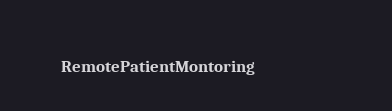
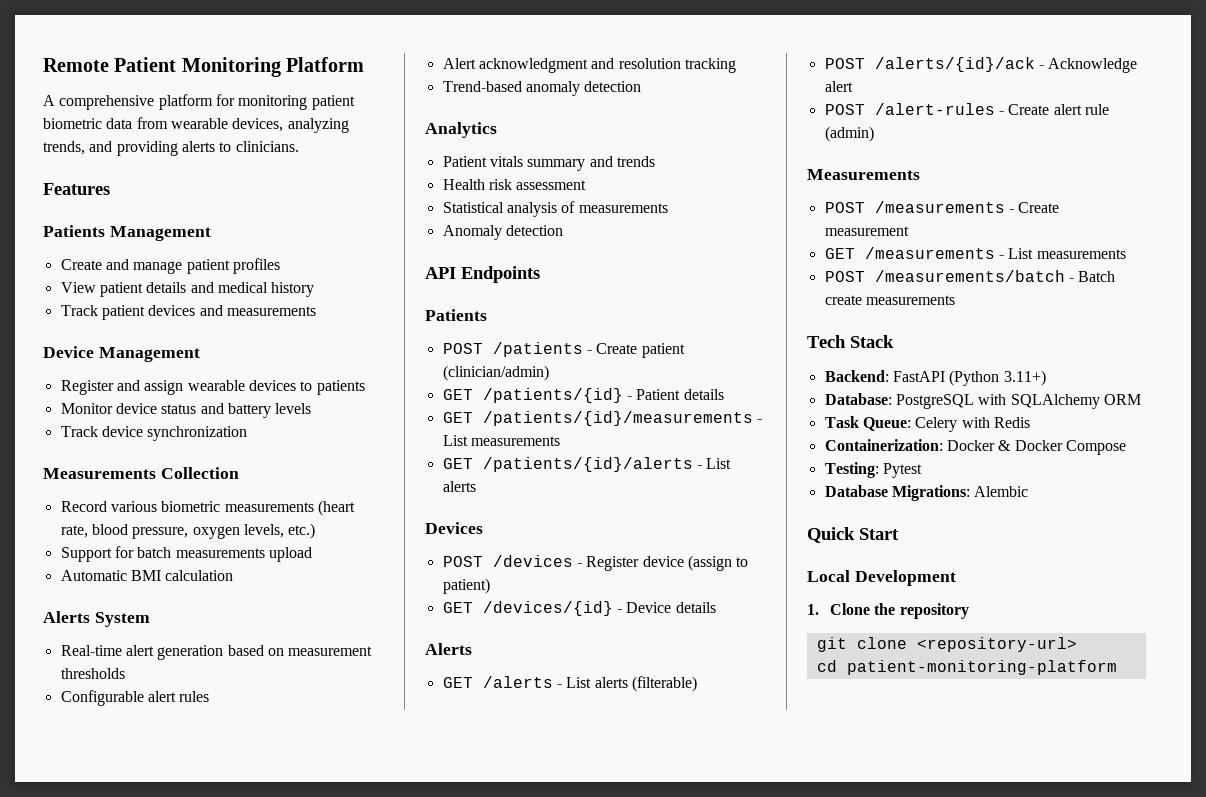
[61,60,255,75] RemotePatientMontoring -> [43,57,365,77] [43,94,355,110] [43,117,349,133] [43,141,299,156] [43,183,110,195] [43,225,211,241] [60,258,280,274] [60,282,315,297] [60,305,316,320] [43,346,200,362] [60,380,365,395] [60,403,312,418] [60,426,248,441] [43,467,239,479] [60,500,355,516] [60,523,316,539] [60,546,312,562] [60,570,234,581] [43,611,150,627] [60,645,373,660] [60,668,125,679] [60,690,210,706] [442,58,736,73] [442,81,642,96] [425,122,497,138] [442,156,655,171] [442,179,587,190] [442,201,668,217] [442,225,563,240] [425,266,540,283] [425,309,487,321] [442,342,685,358] [442,365,549,381] [442,388,724,403] [442,411,762,426] [442,435,560,446] [442,457,732,472] [442,481,476,492] [425,522,483,534] [442,555,749,571] [442,578,490,594] [442,601,716,616] [425,643,472,655] [442,676,697,692] [824,57,1138,73] [824,81,853,92] [824,103,1109,115] [824,126,874,142] [807,169,920,180] [824,201,1060,213] [824,226,909,236] [824,247,1126,259] [824,270,1116,282] [824,295,955,305] [807,335,894,348] [824,370,1046,386] [824,393,1141,409] [824,416,1030,432] [824,439,1126,455] [824,462,922,478] [824,485,1029,501] [807,527,899,543] [807,570,956,586] [807,603,969,619] [816,637,1077,652] [816,660,1117,675] Remote Patient Monitoring Platform // A comprehensive platform for monitoring patient biometric data from wearable devices, analyzing trends, and providing alerts to clinicians. // Features // Patients Management // Create and manage patient profiles // View patient details and medical history // Track patient devices and measurements // Device Management // Register and assign wearable devices to patients // Monitor device status and battery levels // Track device synchronization // Measurements Collection // Record various biometric measurements (heart rate, blood pressure, oxygen levels, etc.) // Support for batch measurements upload // Automatic BMI calculation // Alerts System // Real-time alert generation based on measurement thresholds // Configurable alert rules // Alert acknowledgment and resolution tracking // Trend-based anomaly detection // Analytics // Patient vitals summary and trends // Health risk assessment // Statistical analysis of measurements // Anomaly detection // API Endpoints // Patients // POST /patients - Create patient (clinician/admin) // GET /patients/{id} - Patient details // GET /patients/{id}/measurements - List measurements // GET /patients/{id}/alerts - List alerts // Devices // POST /devices - Register device (assign to patient) // GET /devices/{id} - Device details // Alerts // GET /alerts - List alerts (filterable) // POST /alerts/{id}/ack - Acknowledge alert // POST /alert-rules - Create alert rule (admin) // Measurements // POST /measurements - Create measurement // GET /measurements - List measurements // POST /measurements/batch - Batch create measurements // Tech Stack // Backend: FastAPI (Python 3.11+) // Database: PostgreSQL with SQLAlchemy ORM // Task Queue: Celery with Redis // Containerization: Docker & Docker Compose // Testing: Pytest // Database Migrations: Alembic // Quick Start // Local Development // 1. Clone the repository // git clone <repository-url> // cd patient-monitoring-platform

